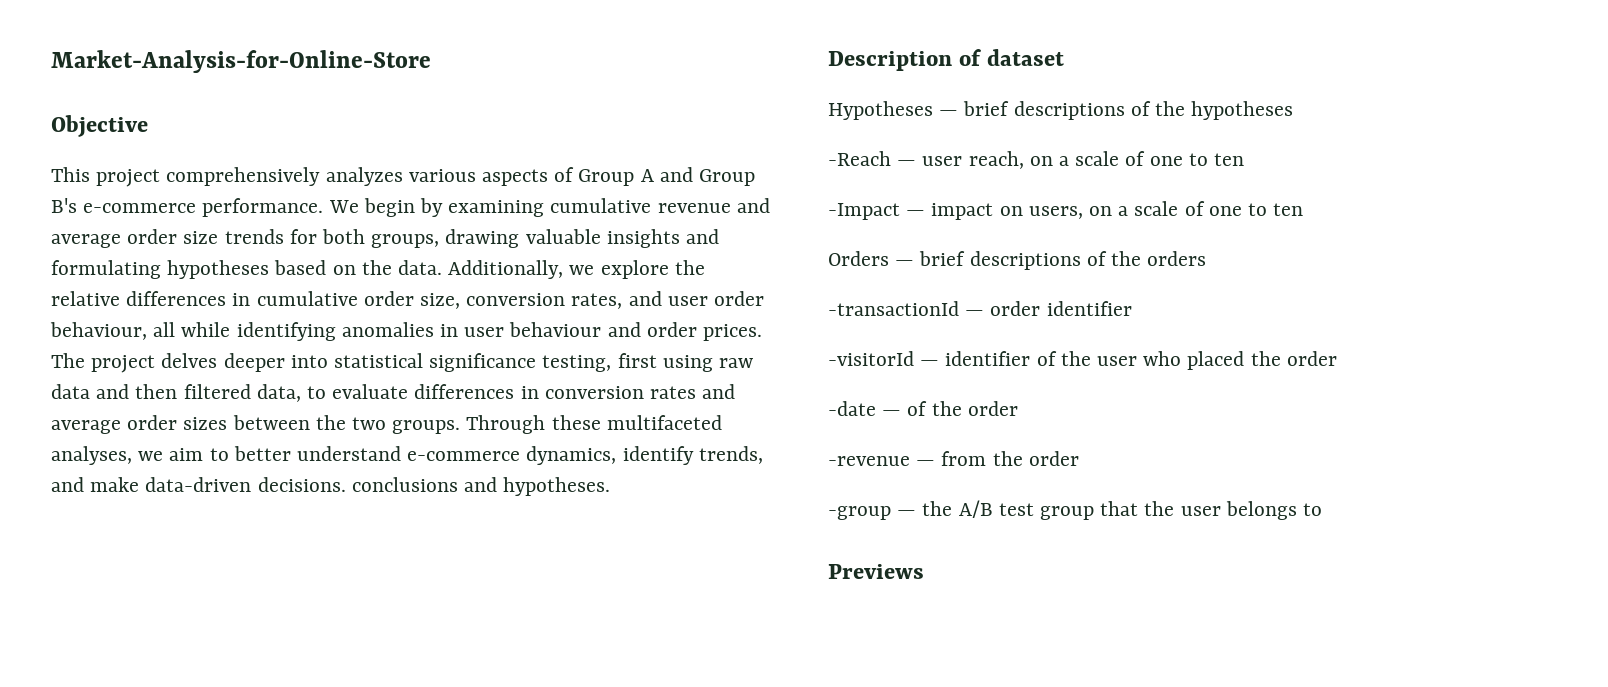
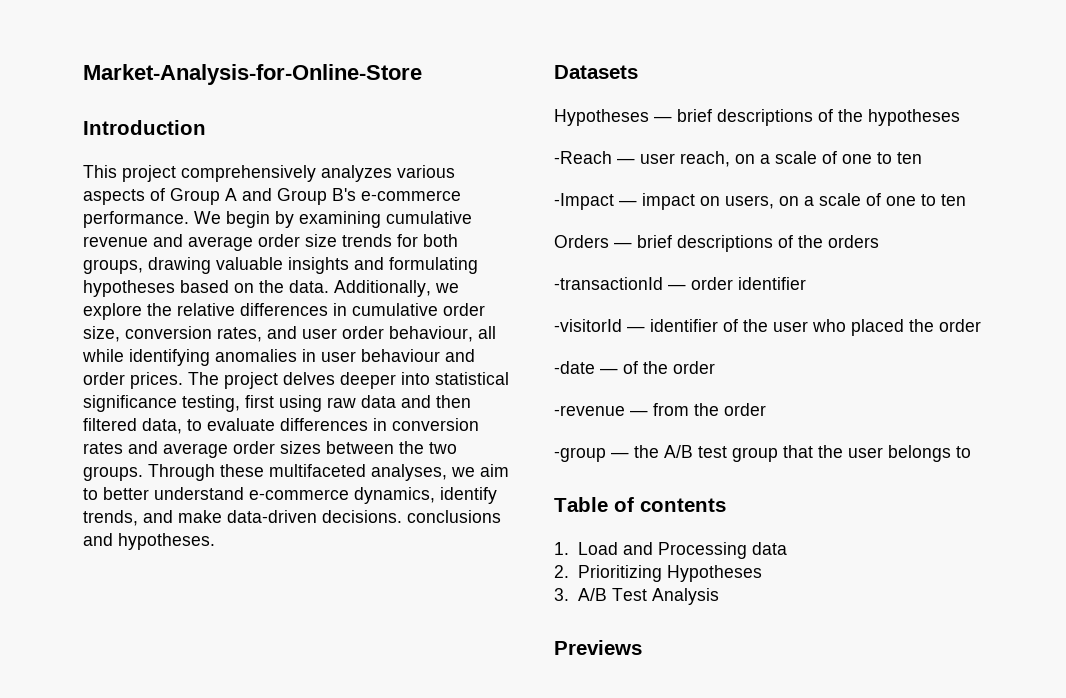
[51,115,148,137] Objective -> [83,120,206,135] Introduction
[828,49,1064,71] Description of dataset -> [554,65,638,79] Datasets
(1323, 509) none -> [554,497,726,512] [554,542,788,559] [554,565,763,582] [554,588,720,605] // Table of contents // 1. Load and Processing data // 2. Prioritizing Hypotheses // 3. A/B Test Analysis

